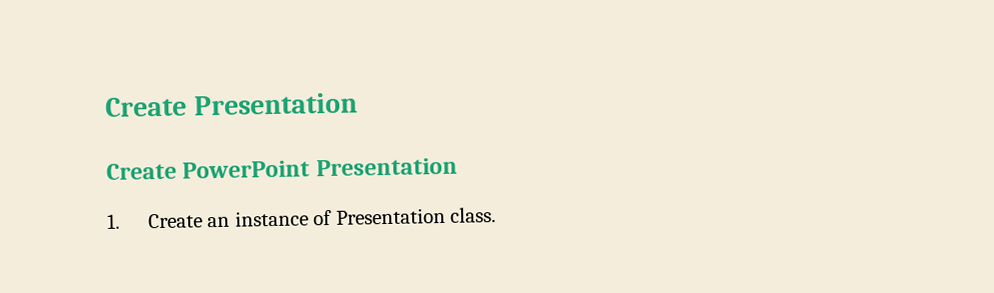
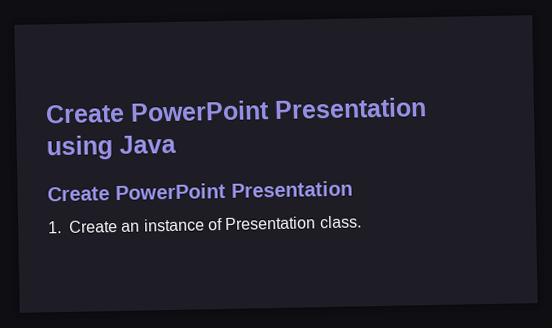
[105,92,358,117] Create Presentation -> [45,97,427,124] [46,134,177,161] Create PowerPoint Presentation using Java

